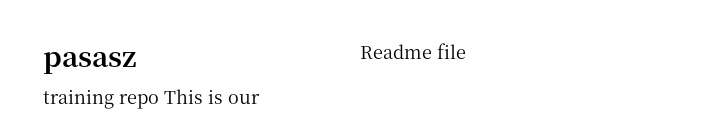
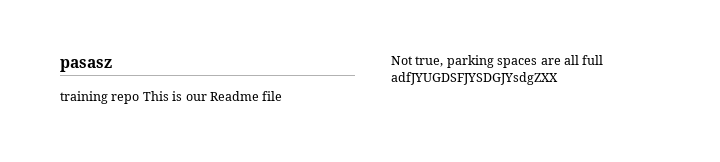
(466, 51) none -> [391,55,604,68] [391,72,558,85] // Not true, parking spaces are all full adfJYUGDSFJYSDGJYsdgZXX

